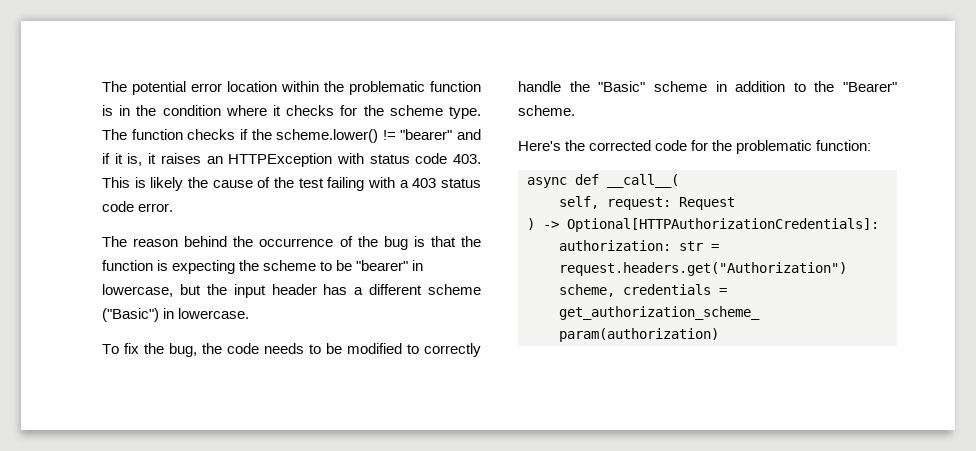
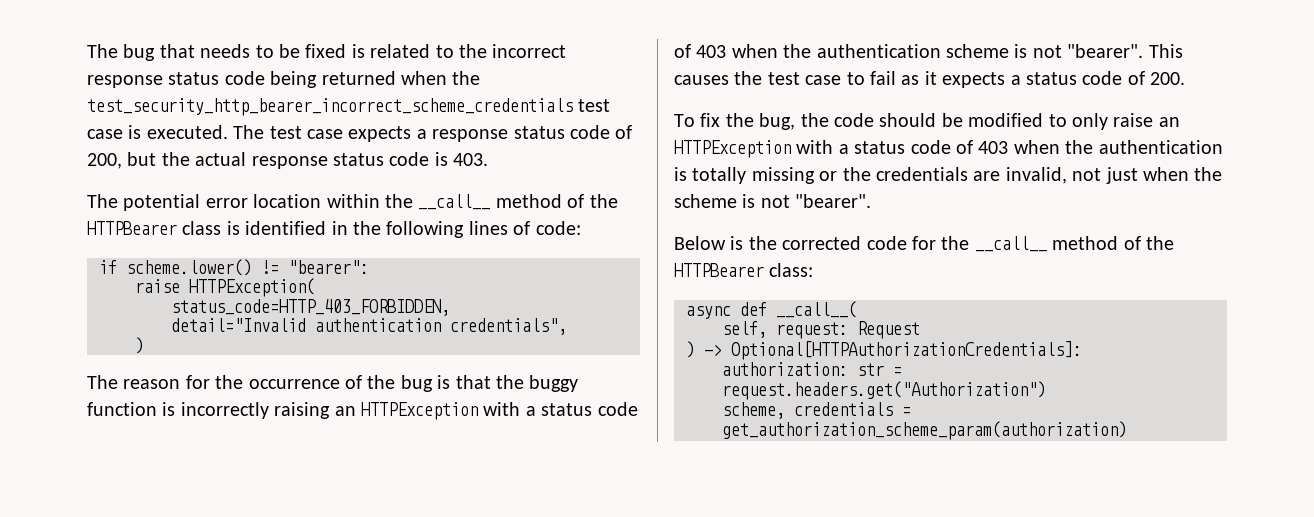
[102,81,127,92] The -> [87,44,567,61] [87,71,481,88] [87,98,611,116] [87,125,633,142] [87,152,489,169] [87,194,118,208] The bug that needs to be fixed is related to the incorrect response status code being returned when the test_security_http_bearer_incorrect_scheme_credentials test case is executed. The test case expects a response status code of 200, but the actual response status code is 403. // The
[349,81,481,95] [102,105,481,119] [102,129,481,143] [102,153,481,167] [102,177,482,191] [102,201,174,212] problematic function is in the condition where it checks for the scheme type. The function checks if the scheme.lower() != "bearer" and if it is, it raises an HTTPException with status code 403. This is likely the cause of the test failing with a 403 status code error. -> [418,194,618,210] [87,221,581,238] [99,259,369,276] [135,278,315,297] [171,299,450,316] [171,318,567,335] [135,337,144,354] __call__ method of the HTTPBearer class is identified in the following lines of code: // if scheme.lower() != "bearer": // raise HTTPException( // status_code=HTTP_403_FORBIDDEN, // detail="Invalid authentication credentials", // )
[184,236,228,247] behind -> [185,375,210,389] for
[102,260,424,274] [102,284,481,298] [102,308,250,322] function is expecting the scheme to be "bearer" in lowercase, but the input header has a different scheme ("Basic") in lowercase. -> [529,375,579,392] [87,402,638,420] [674,44,1183,58] [674,71,1186,88] buggy function is incorrectly raising an HTTPException with a status code of 403 when the authentication scheme is not "bearer". This causes the test case to fail as it expects a status code of 200.
[264,343,321,354] needs to -> [879,113,937,127] should
[424,343,481,357] [518,81,897,92] [518,105,575,116] [518,141,561,151] correctly handle the "Basic" scheme in addition to the "Bearer" scheme. // Here's -> [1072,113,1180,130] [674,140,1223,158] [674,167,1223,184] [674,194,872,208] [674,236,744,250] only raise an HTTPException with a status code of 403 when the authentication is totally missing or the credentials are invalid, not just when the scheme is not "bearer". // Below is
[736,140,872,154] problematic function: -> [974,236,1174,252] [674,263,814,277] __call__ method of the HTTPBearer class:

